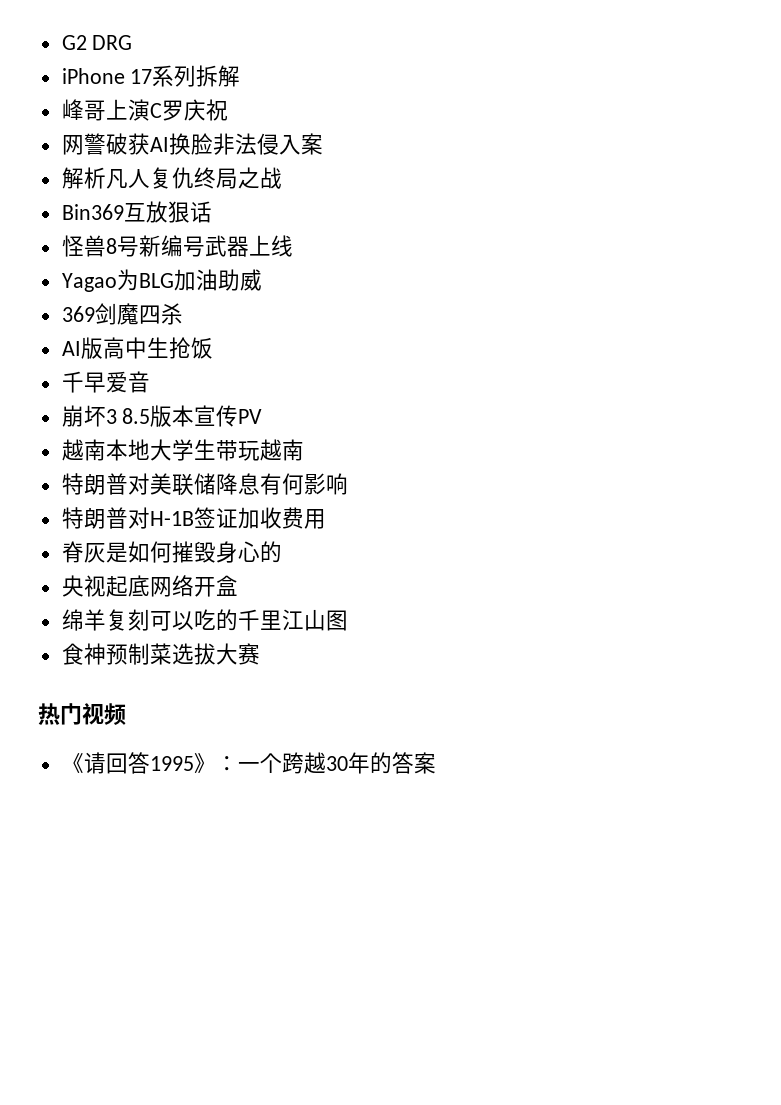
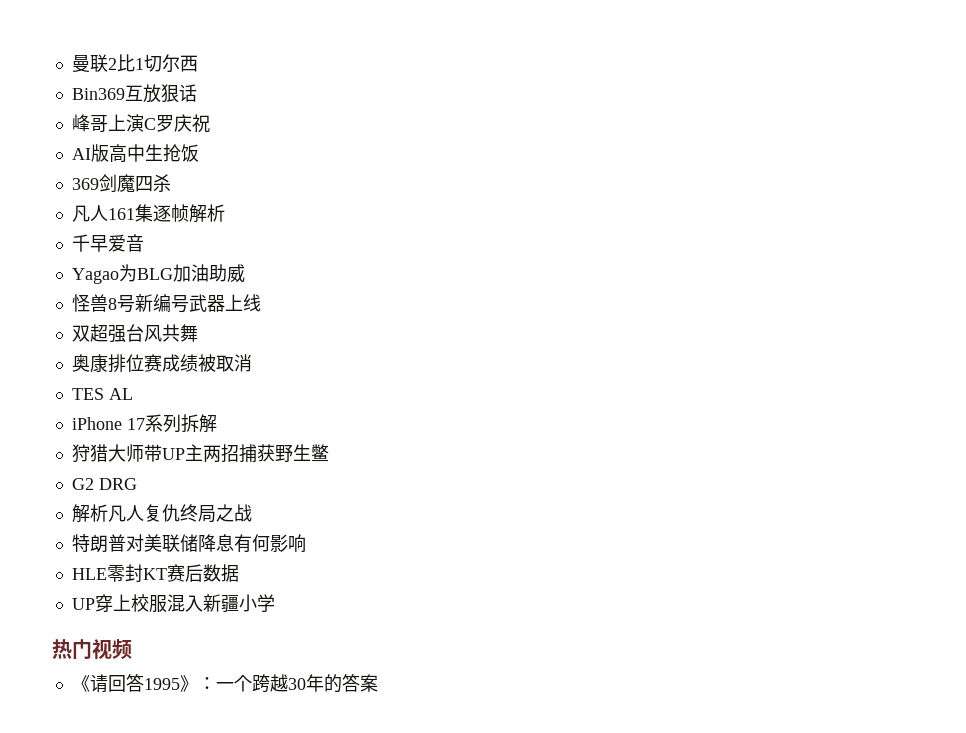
[61,35,133,50] [61,65,241,87] G2 DRG // iPhone 17系列拆解 -> [71,54,198,72] [71,84,197,103] 曼联2比1切尔西 // Bin369互放狠话
[61,133,323,155] [61,167,282,189] [61,201,212,223] 网警破获AI换脸非法侵入案 // 解析凡人复仇终局之战 // Bin369互放狠话 -> [71,144,199,163] [71,174,171,192] [71,204,225,223] [71,234,144,252] [71,264,245,284] AI版高中生抢饭 // 369剑魔四杀 // 凡人161集逐帧解析 // 千早爱音 // Yagao为BLG加油助威
[61,269,262,292] [61,303,183,325] [61,337,213,359] [61,371,150,393] [61,405,263,427] [61,439,304,461] Yagao为BLG加油助威 // 369剑魔四杀 // AI版高中生抢饭 // 千早爱音 // 崩坏3 8.5版本宣传PV // 越南本地大学生带玩越南 -> [71,324,198,343] [71,354,252,373] [71,388,133,400] [71,414,217,433] [71,444,329,463] [71,478,137,490] [71,504,252,523] 双超强台风共舞 // 奥康排位赛成绩被取消 // TES AL // iPhone 17系列拆解 // 狩猎大师带UP主两招捕获野生鳖 // G2 DRG // 解析凡人复仇终局之战
[61,507,326,529] [61,541,282,563] [61,575,238,597] [61,609,348,631] [61,643,260,665] 特朗普对H-1B签证加收费用 // 脊灰是如何摧毁身心的 // 央视起底网络开盒 // 绵羊复刻可以吃的千里江山图 // 食神预制菜选拔大赛 -> [71,564,239,582] [71,594,275,613] HLE零封KT赛后数据 // UP穿上校服混入新疆小学

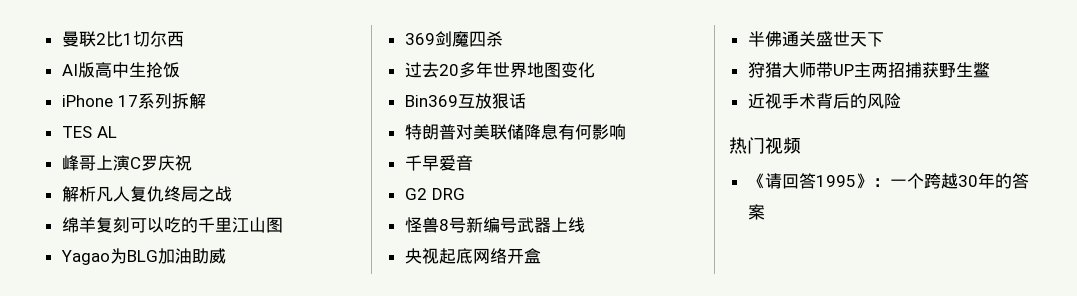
[71,84,197,103] Bin369互放狠话 -> [61,62,180,78] [61,93,206,109] [61,126,117,138] AI版高中生抢饭 // iPhone 17系列拆解 // TES AL
[71,144,199,163] [71,174,171,192] [71,204,225,223] [71,234,144,252] AI版高中生抢饭 // 369剑魔四杀 // 凡人161集逐帧解析 // 千早爱音 -> [61,186,232,202] [61,217,283,233] 解析凡人复仇终局之战 // 绵羊复刻可以吃的千里江山图
(245, 273) none -> [404,31,503,47] [404,61,595,78] [404,93,526,109] [404,124,626,140] [404,155,473,171] [404,188,465,200] // 369剑魔四杀 // 过去20多年世界地图变化 // Bin369互放狠话 // 特朗普对美联储降息有何影响 // 千早爱音 // G2 DRG
[71,324,198,343] [71,354,252,373] [71,388,133,400] [71,414,217,433] 双超强台风共舞 // 奥康排位赛成绩被取消 // TES AL // iPhone 17系列拆解 -> [404,248,541,264] [747,31,884,47] 央视起底网络开盒 // 半佛通关盛世天下
[71,478,137,490] [71,504,252,523] [71,534,306,553] [71,564,239,582] [71,594,275,613] G2 DRG // 解析凡人复仇终局之战 // 特朗普对美联储降息有何影响 // HLE零封KT赛后数据 // UP穿上校服混入新疆小学 -> [747,93,901,109] 近视手术背后的风险

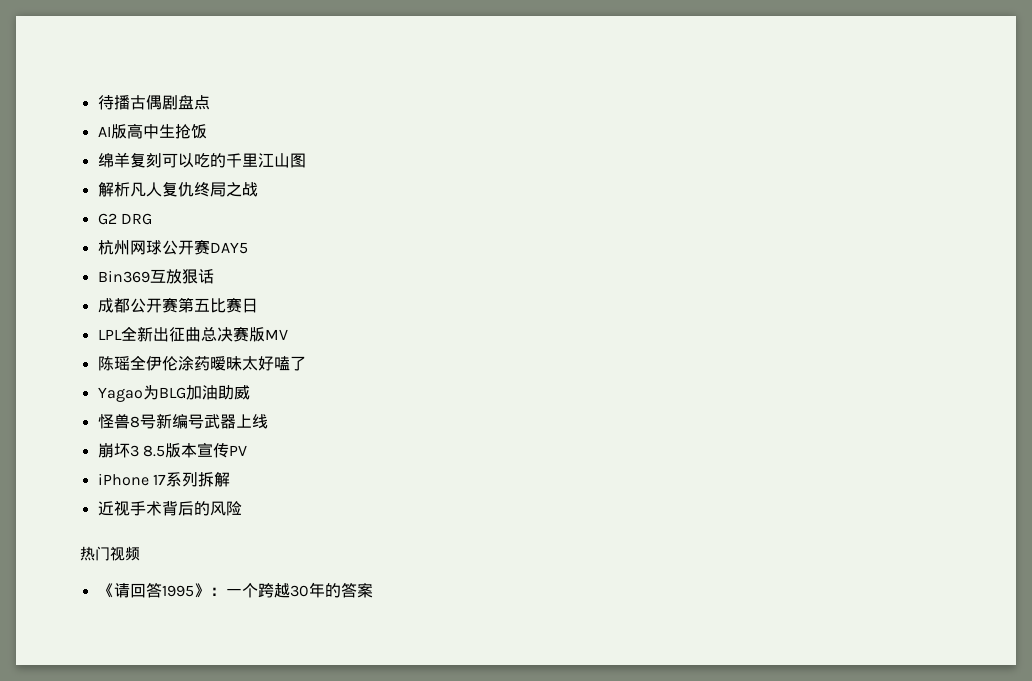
[61,31,184,47] 曼联2比1切尔西 -> [97,95,210,110] 待播古偶剧盘点
[61,93,206,109] [61,126,117,138] [61,155,192,171] [61,186,232,202] // iPhone 17系列拆解 // TES AL // 峰哥上演C罗庆祝 // 解析凡人复仇终局之战 -> (207, 131) none
(283, 225) none -> [97,182,258,197] [97,213,152,225] [97,239,248,255] [97,269,214,284] [97,297,258,313] [97,326,288,342] [97,355,306,371] // 解析凡人复仇终局之战 // G2 DRG // 杭州网球公开赛DAY5 // Bin369互放狠话 // 成都公开赛第五比赛日 // LPL全新出征曲总决赛版MV // 陈瑶全伊伦涂药暧昧太好嗑了
[404,31,503,47] [404,61,595,78] [404,93,526,109] [404,124,626,140] [404,155,473,171] [404,188,465,200] // 369剑魔四杀 // 过去20多年世界地图变化 // Bin369互放狠话 // 特朗普对美联储降息有何影响 // 千早爱音 // G2 DRG -> (250, 392) none
[404,248,541,264] [747,31,884,47] [747,62,990,78] 央视起底网络开盒 // 半佛通关盛世天下 // 狩猎大师带UP主两招捕获野生鳖 -> [97,442,247,458] [97,472,230,487] 崩坏3 8.5版本宣传PV // iPhone 17系列拆解

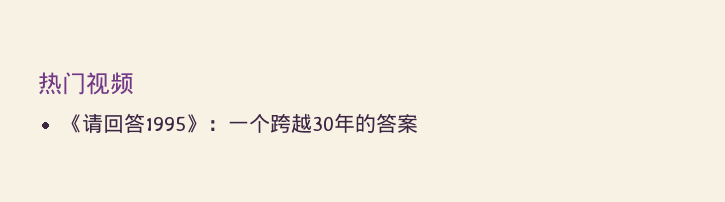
[97,95,210,110] [97,123,207,139] [97,152,306,168] [97,182,258,197] [97,213,152,225] [97,239,248,255] [97,269,214,284] [97,297,258,313] [97,326,288,342] [97,355,306,371] [97,385,250,402] [97,413,268,429] [97,442,247,458] [97,472,230,487] [97,500,242,516] 待播古偶剧盘点 // AI版高中生抢饭 // 绵羊复刻可以吃的千里江山图 // 解析凡人复仇终局之战 // G2 DRG // 杭州网球公开赛DAY5 // Bin369互放狠话 // 成都公开赛第五比赛日 // LPL全新出征曲总决赛版MV // 陈瑶全伊伦涂药暧昧太好嗑了 // Yagao为BLG加油助威 // 怪兽8号新编号武器上线 // 崩坏3 8.5版本宣传PV // iPhone 17系列拆解 // 近视手术背后的风险 // -> (38, 83) none

